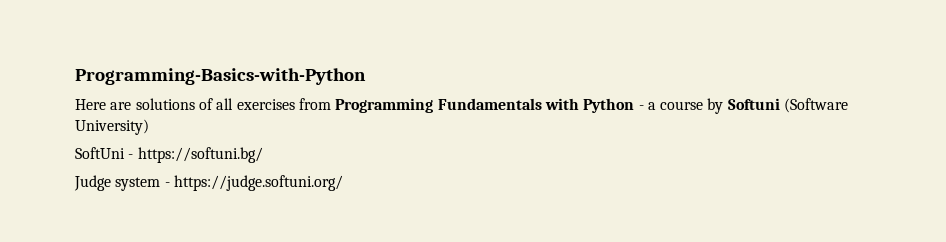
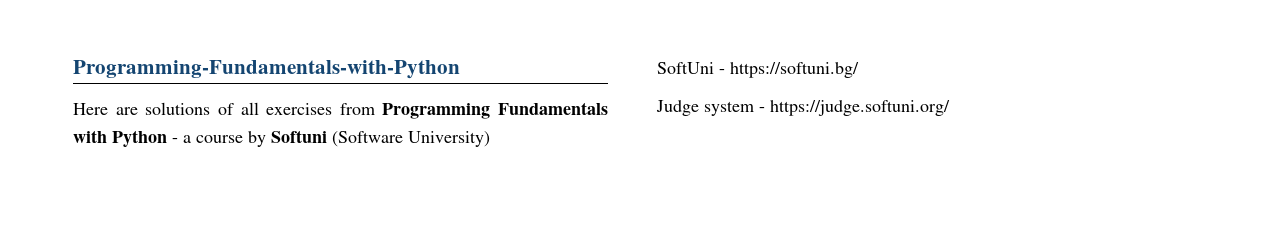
[75,68,366,85] Programming-Basics-with-Python -> [73,60,460,79] Programming-Fundamentals-with-Python

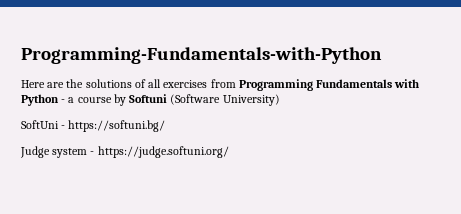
(138, 111) none -> [66,79,84,88] the

